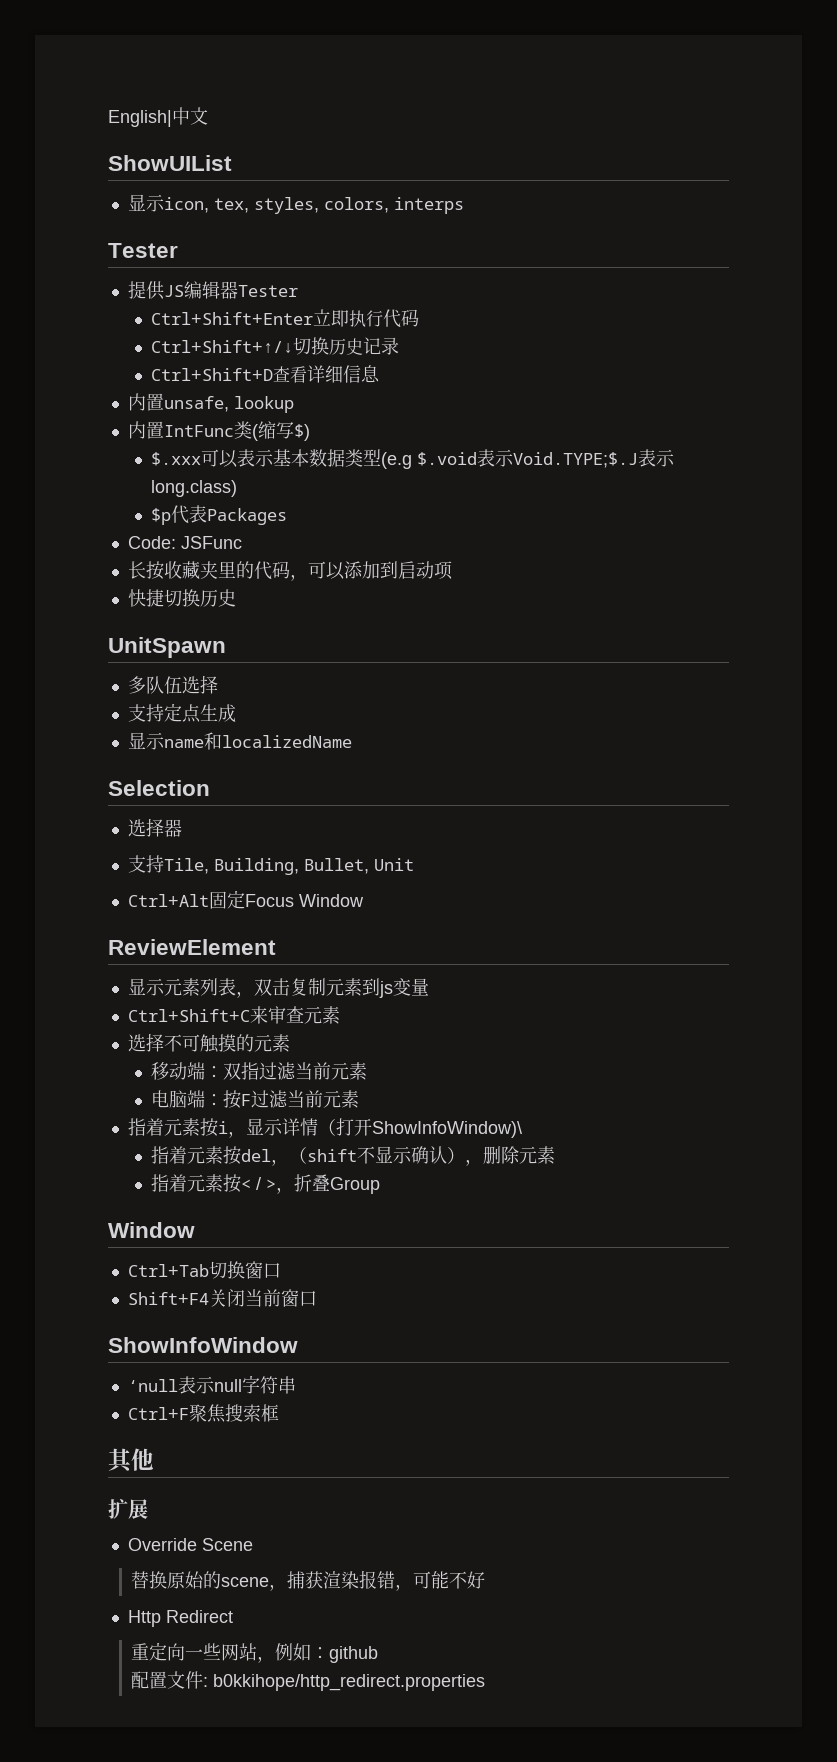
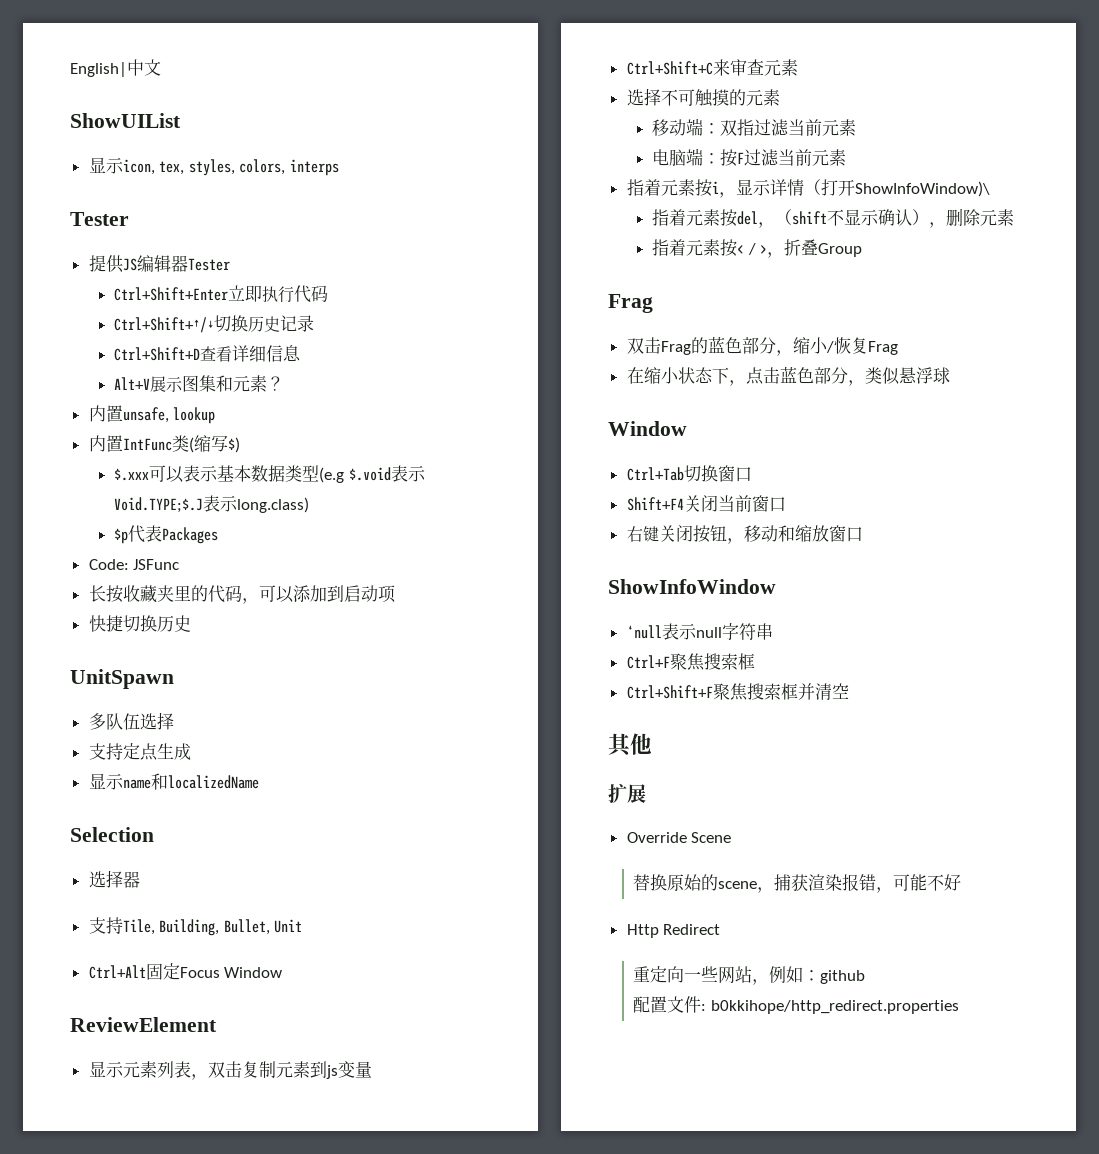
(381, 374) none -> [114,375,285,392] // Alt+V展示图集和元素？
(381, 1185) none -> [608,294,653,313] [626,336,898,356] [626,366,950,386] // Frag // 双击Frag的蓝色部分，缩小/恢复Frag // 在缩小状态下，点击蓝色部分，类似悬浮球
(317, 1298) none -> [626,525,863,544] // 右键关闭按钮，移动和缩放窗口
(279, 1413) none -> [626,683,849,701] // Ctrl+Shift+F聚焦搜索框并清空

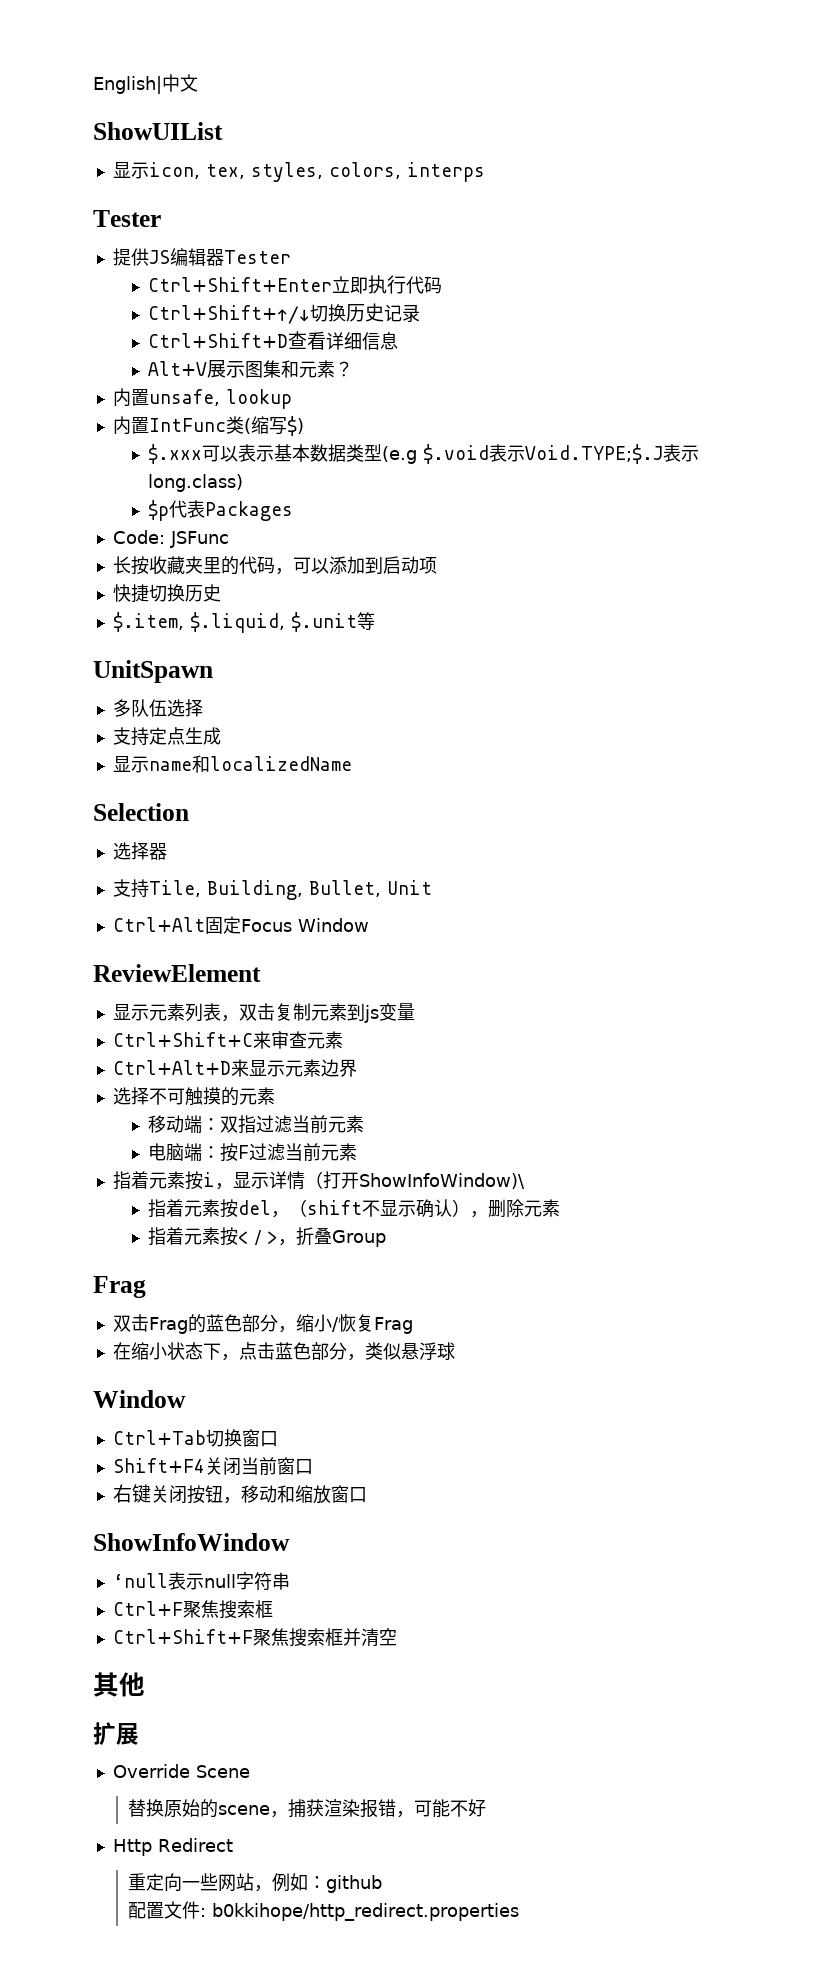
(191, 623) none -> [112,612,375,633] // $.item, $.liquid, $.unit等
(798, 67) none -> [112,1059,357,1077] // Ctrl+Alt+D来显示元素边界

